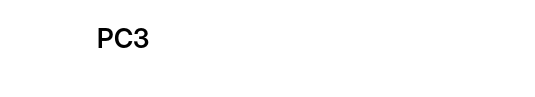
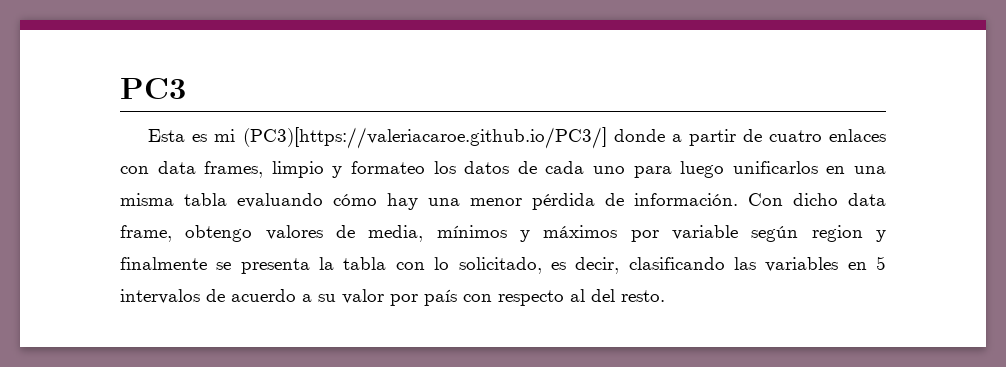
(149, 38) none -> [148,127,886,149] [120,161,887,178] [120,193,886,210] [120,225,887,242] [120,256,886,274] [120,289,665,306] // Esta es mi (PC3)[https://valeriacaroe.github.io/PC3/] donde a partir de cuatro enlaces con data frames, limpio y formateo los datos de cada uno para luego unificarlos en una misma tabla evaluando cómo hay una menor pérdida de información. Con dicho data frame, obtengo valores de media, mínimos y máximos por variable según region y finalmente se presenta la tabla con lo solicitado, es decir, clasificando las variables en 5 intervalos de acuerdo a su valor por país con respecto al del resto.

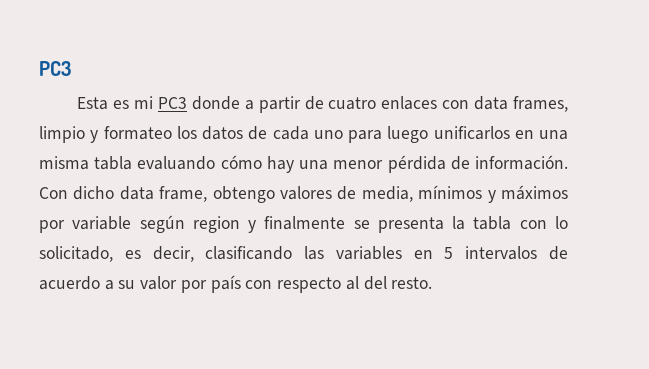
[242,127,607,149] (PC3)[https://valeriacaroe.github.io/PC3/] -> [158,97,188,109] PC3

